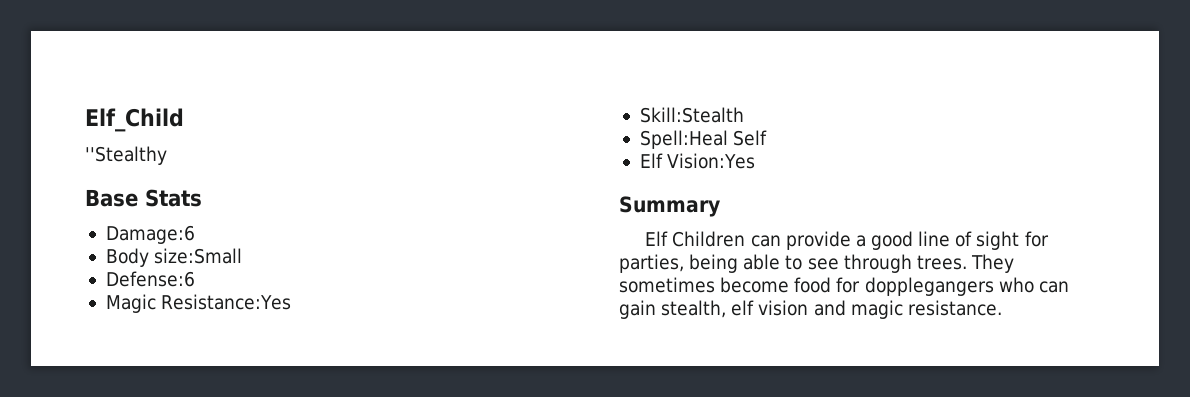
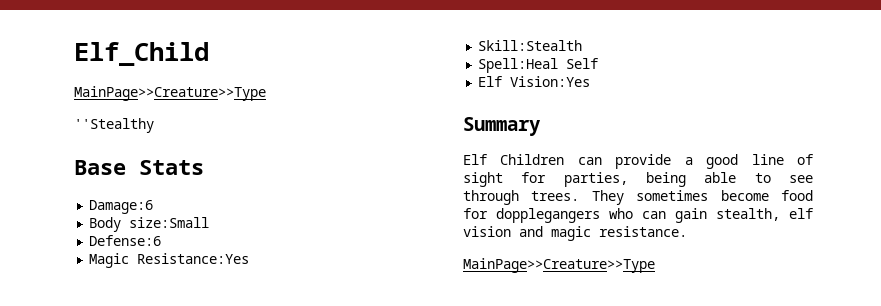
(184, 120) none -> [74,86,266,101] // MainPage>>Creature>>Type
(1002, 308) none -> [463,258,655,273] // MainPage>>Creature>>Type

